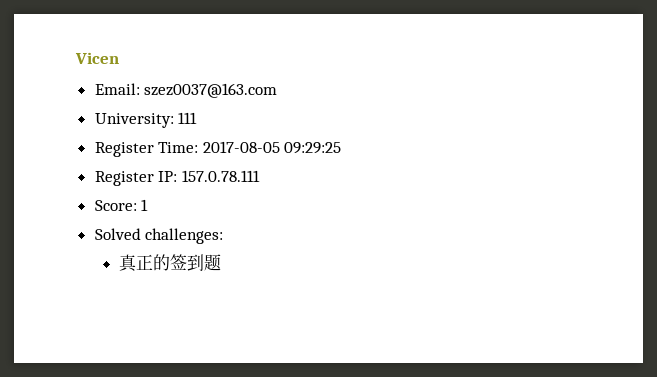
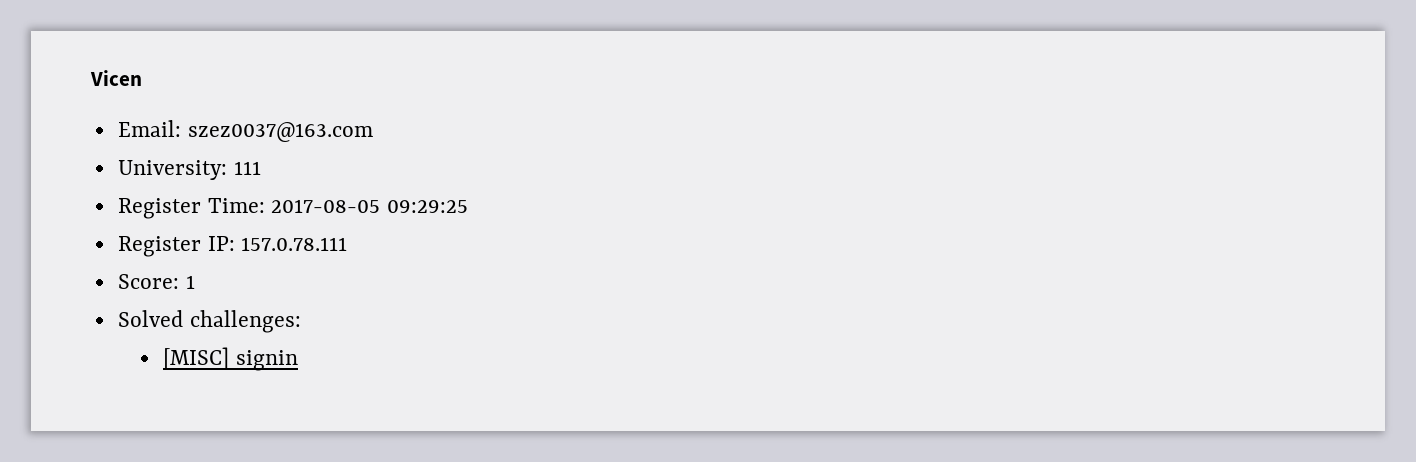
[118,254,221,272] 真正的签到题 -> [162,347,298,371] [MISC] signin

